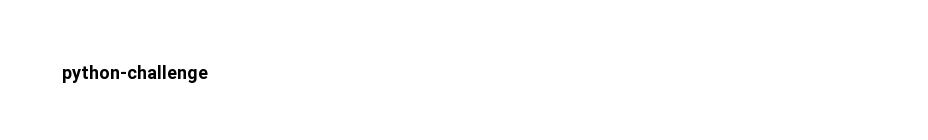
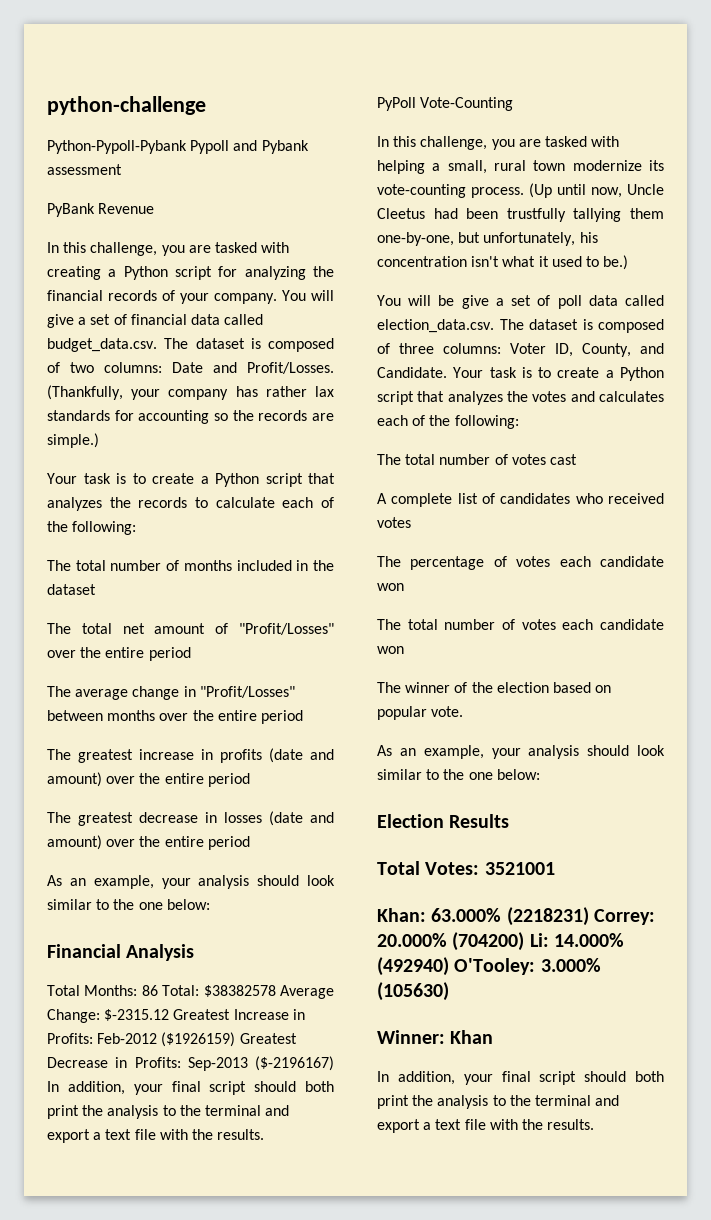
(208, 74) none -> [47,140,309,154] [47,164,122,175] [47,203,155,217] [47,242,290,256] [47,266,334,280] [47,290,334,304] [47,314,264,328] [47,338,334,352] [47,362,334,374] [47,385,334,400] [47,410,334,424] [47,433,99,448] [47,473,335,487] [47,497,334,511] [47,521,137,535] [47,560,334,571] [47,584,96,595] [47,623,334,635] [47,647,191,661] [47,686,295,700] [47,710,303,724] [47,748,334,763] [47,772,250,787] [47,811,334,826] [47,835,250,850] [47,875,335,889] [47,899,210,910] [47,944,195,961] [47,985,334,999] [47,1009,305,1023] [47,1032,297,1047] [47,1056,334,1071] [47,1081,334,1095] [47,1105,290,1119] [47,1129,265,1143] [377,97,514,111] [377,136,620,150] [377,160,664,174] [377,183,664,198] [377,208,664,222] [377,232,598,246] [377,255,629,270] [377,295,664,309] [377,319,664,333] [377,343,664,357] [377,367,664,381] [377,391,664,405] [377,415,519,429] [377,454,577,465] [377,493,664,507] [377,517,411,528] [377,556,664,570] [377,583,404,591] [377,619,664,630] [377,646,404,654] [377,682,612,693] [377,706,464,720] [377,745,665,759] [377,769,540,780] [377,814,510,828] [377,861,555,875] [377,907,655,926] [377,932,624,951] [377,957,601,976] [377,982,449,1001] [377,1030,494,1044] [377,1071,664,1085] [377,1095,620,1109] [377,1119,595,1133] // Python-Pypoll-Pybank Pypoll and Pybank assessment // PyBank Revenue // In this challenge, you are tasked with creating a Python script for analyzing the financial records of your company. You will give a set of financial data called budget_data.csv. The dataset is composed of two columns: Date and Profit/Losses. (Thankfully, your company has rather lax standards for accounting so the records are simple.) // Your task is to create a Python script that analyzes the records to calculate each of the following: // The total number of months included in the dataset // The total net amount of "Profit/Losses" over the entire period // The average change in "Profit/Losses" between months over the entire period // The greatest increase in profits (date and amount) over the entire period // The greatest decrease in losses (date and amount) over the entire period // As an example, your analysis should look similar to the one below: // Financial Analysis // Total Months: 86 Total: $38382578 Average Change: $-2315.12 Greatest Increase in Profits: Feb-2012 ($1926159) Greatest Decrease in Profits: Sep-2013 ($-2196167) In addition, your final script should both print the analysis to the terminal and export a text file with the results. // PyPoll Vote-Counting // In this challenge, you are tasked with helping a small, rural town modernize its vote-counting process. (Up until now, Uncle Cleetus had been trustfully tallying them one-by-one, but unfortunately, his concentration isn't what it used to be.) // You will be give a set of poll data called election_data.csv. The dataset is composed of three columns: Voter ID, County, and Candidate. Your task is to create a Python script that analyzes the votes and calculates each of the following: // The total number of votes cast // A complete list of candidates who received votes // The percentage of votes each candidate won // The total number of votes each candidate won // The winner of the election based on popular vote. // As an example, your analysis should look similar to the one below: // Election Results // Total Votes: 3521001 // Khan: 63.000% (2218231) Correy: 20.000% (704200) Li: 14.000% (492940) O'Tooley: 3.000% (105630) // Winner: Khan // In addition, your final script should both print the analysis to the terminal and export a text file with the results.

